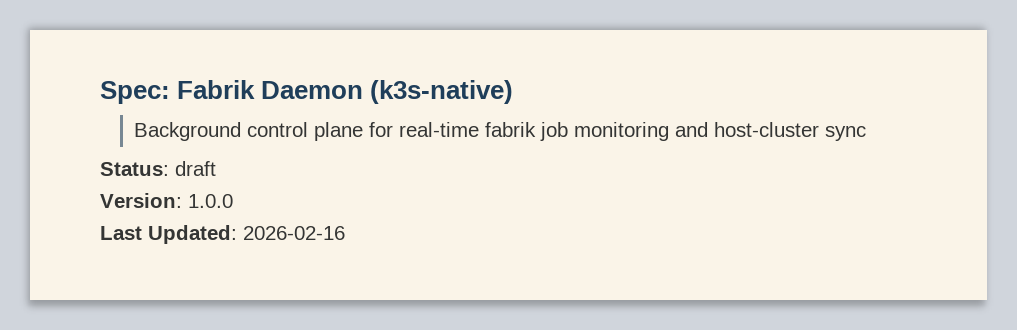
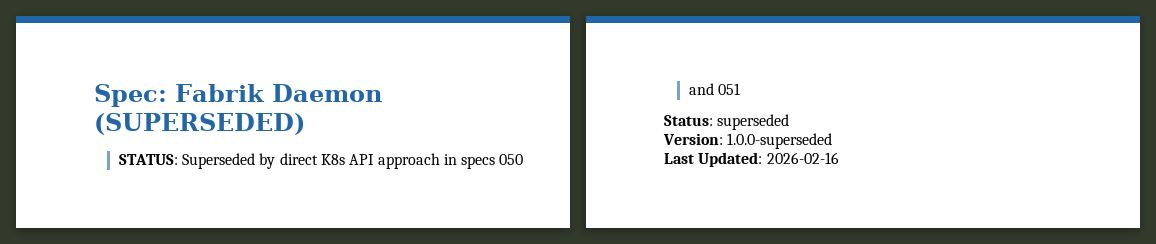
[370,80,514,104] [133,122,866,141] (k3s-native) // Background control plane for real-time fabrik job monitoring and host-cluster sync -> [94,113,305,135] [118,153,524,169] [688,83,740,95] (SUPERSEDED) // STATUS: Superseded by direct K8s API approach in specs 050 and 051
[175,161,216,176] draft -> [717,114,790,130] superseded
[188,194,233,208] 1.0.0 -> [727,133,833,149] 1.0.0-superseded

